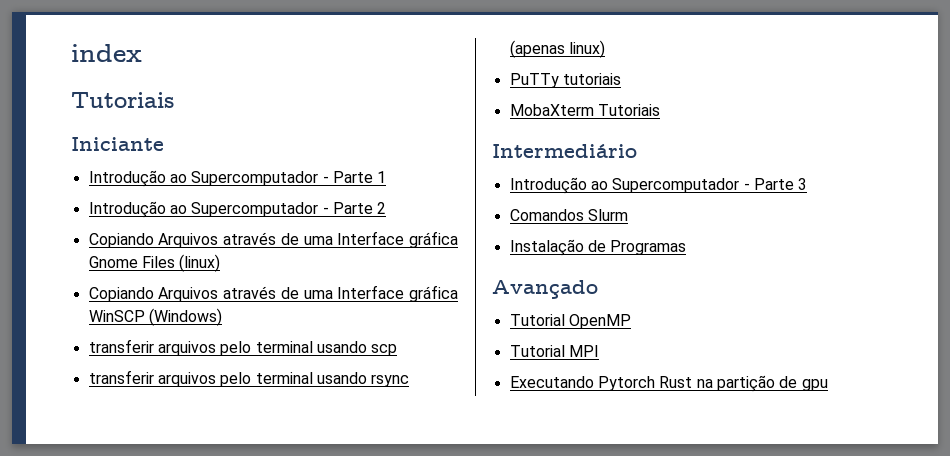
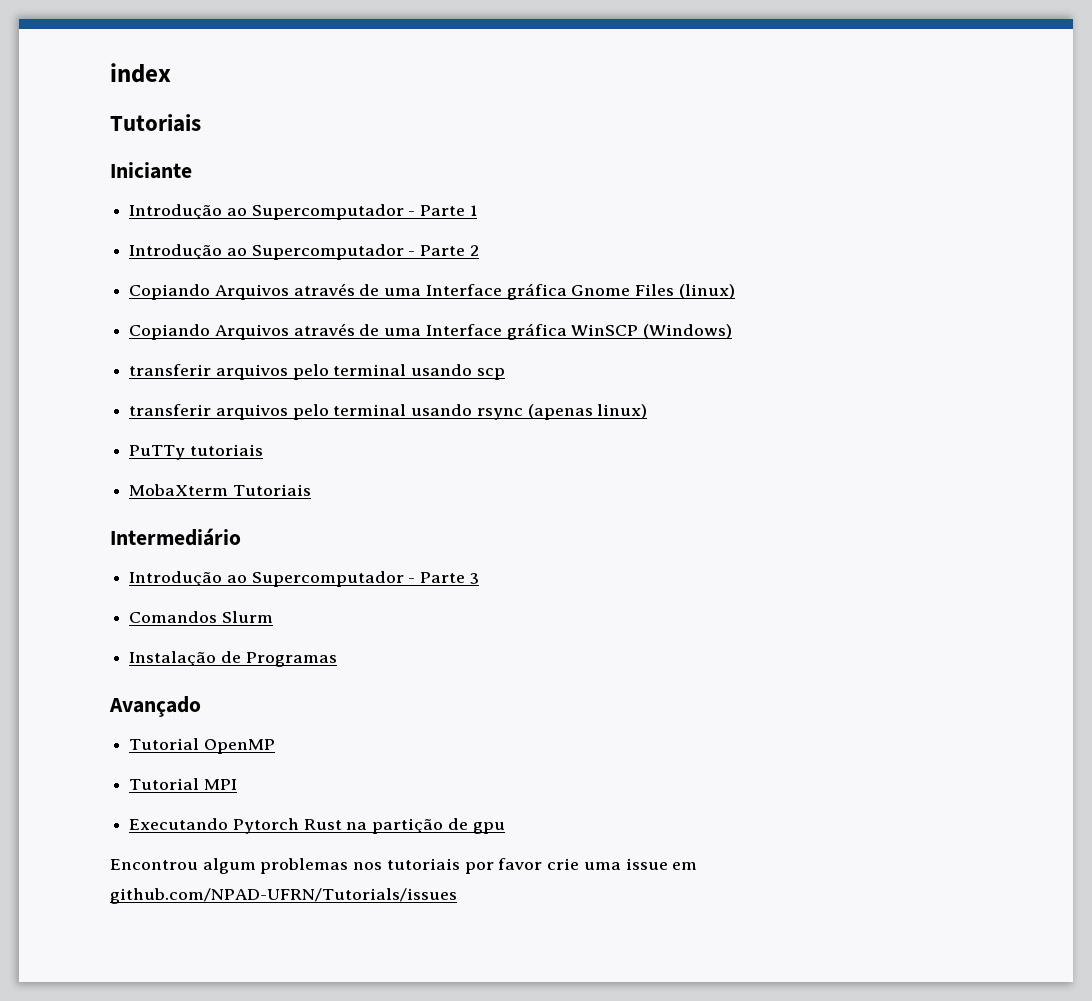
(828, 385) none -> [110,858,698,874] [110,888,457,904] // Encontrou algum problemas nos tutoriais por favor crie uma issue em github.com/NPAD-UFRN/Tutorials/issues

